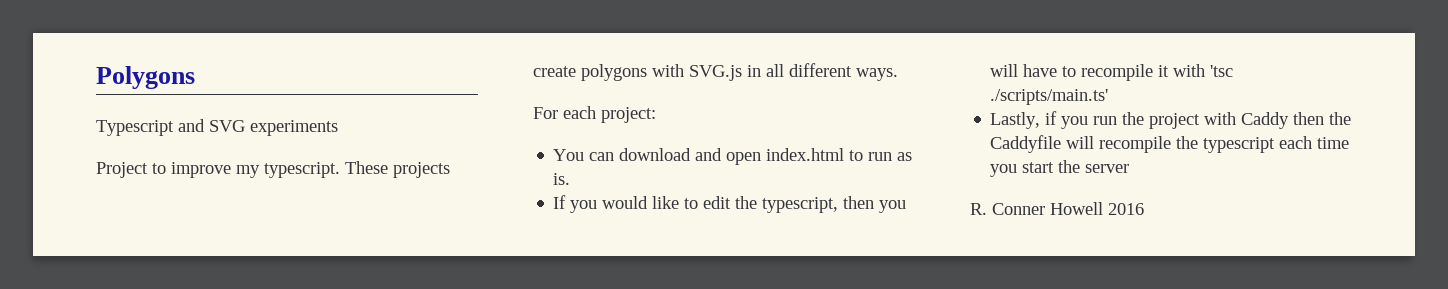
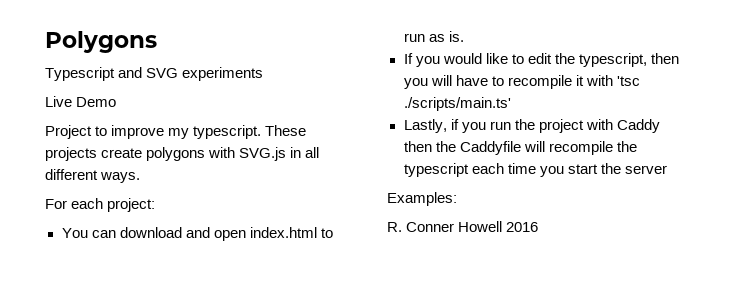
(338, 128) none -> [45,96,117,107] // Live Demo
(1130, 168) none -> [387,192,457,206] // Examples:

